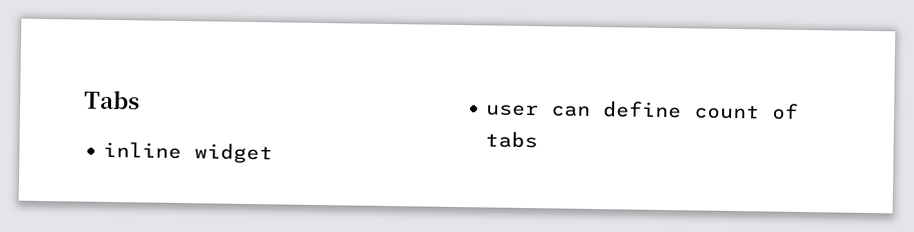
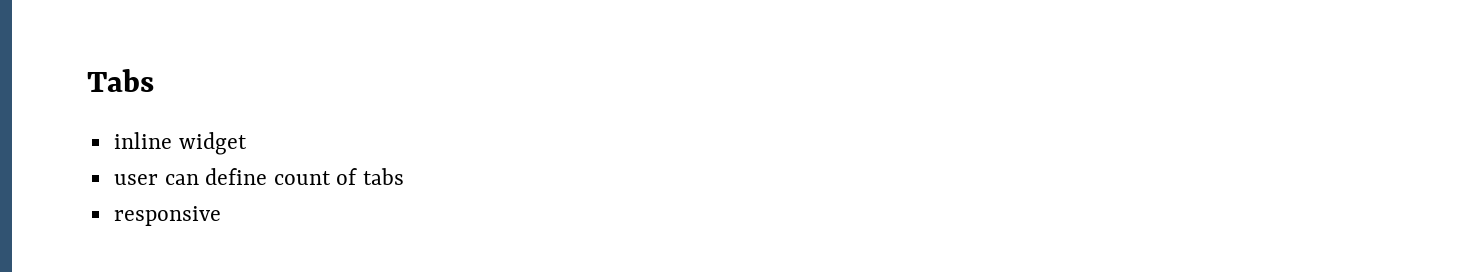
(539, 140) none -> [113,206,221,226] // responsive

